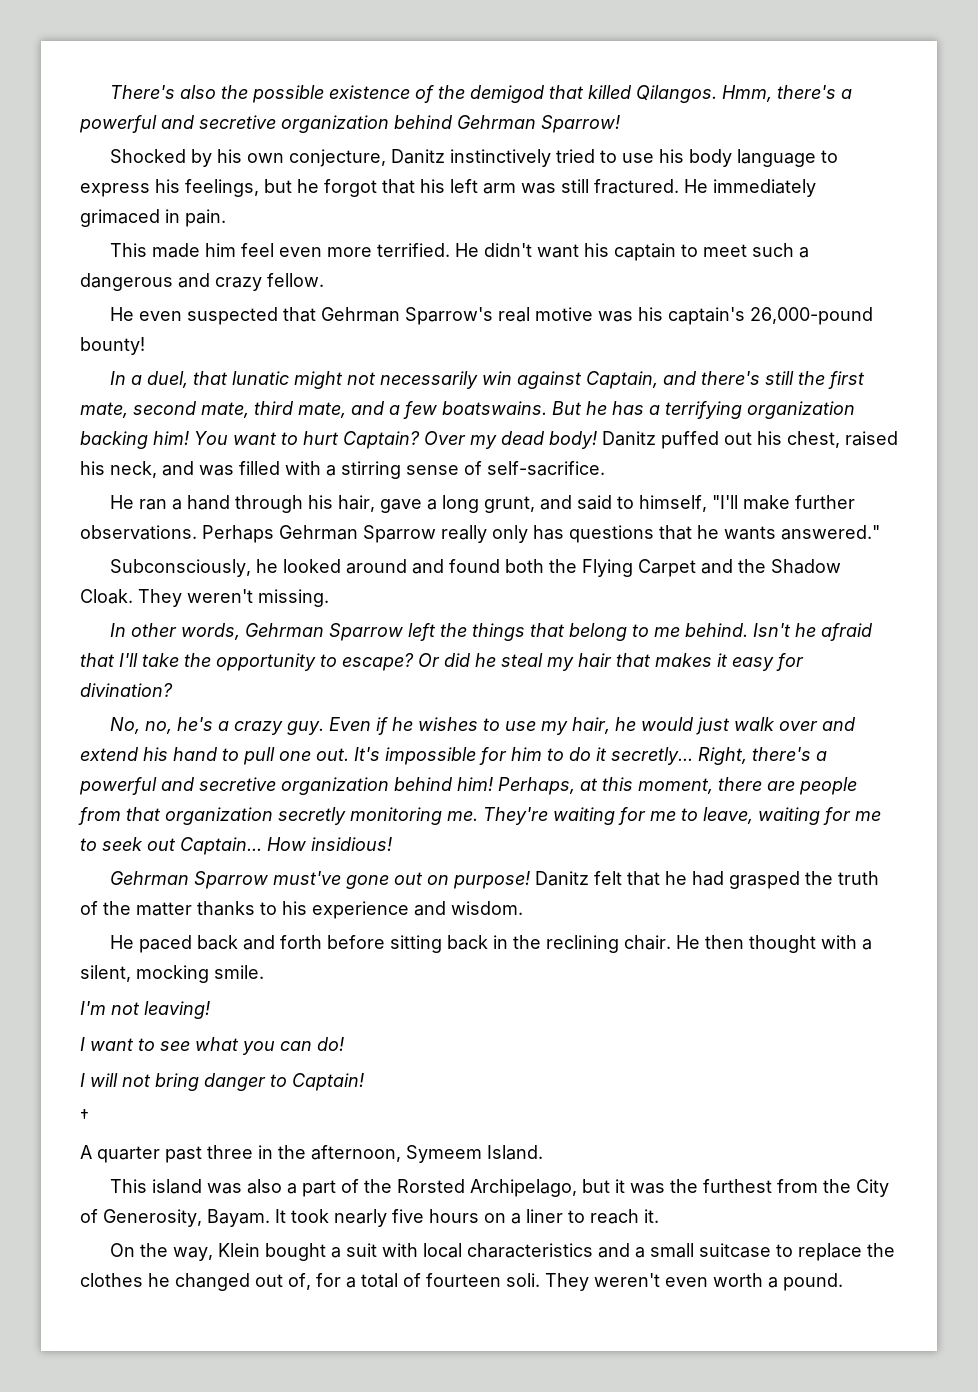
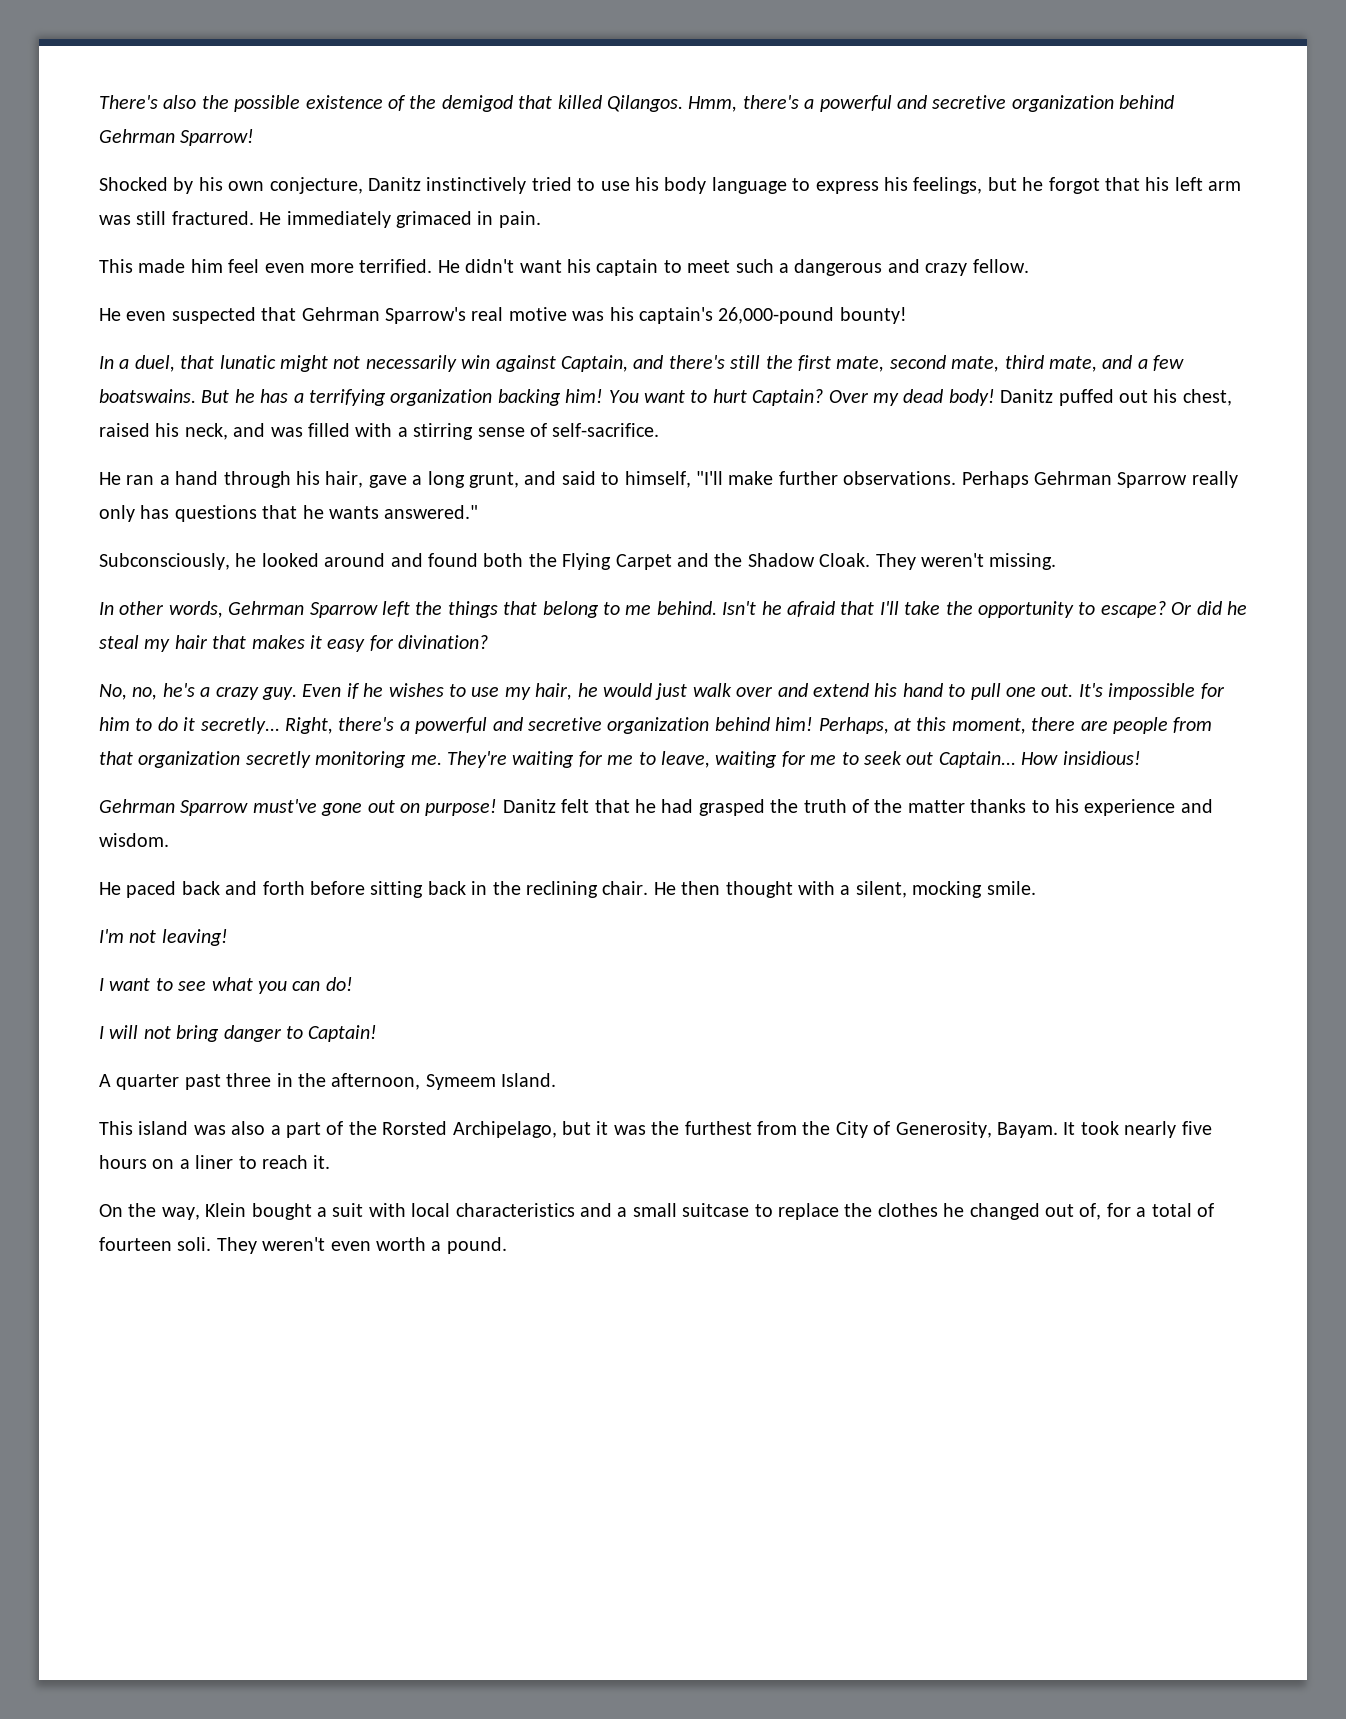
[80,1109,89,1123] // † -> (378, 1033) none

